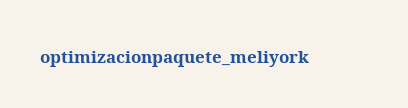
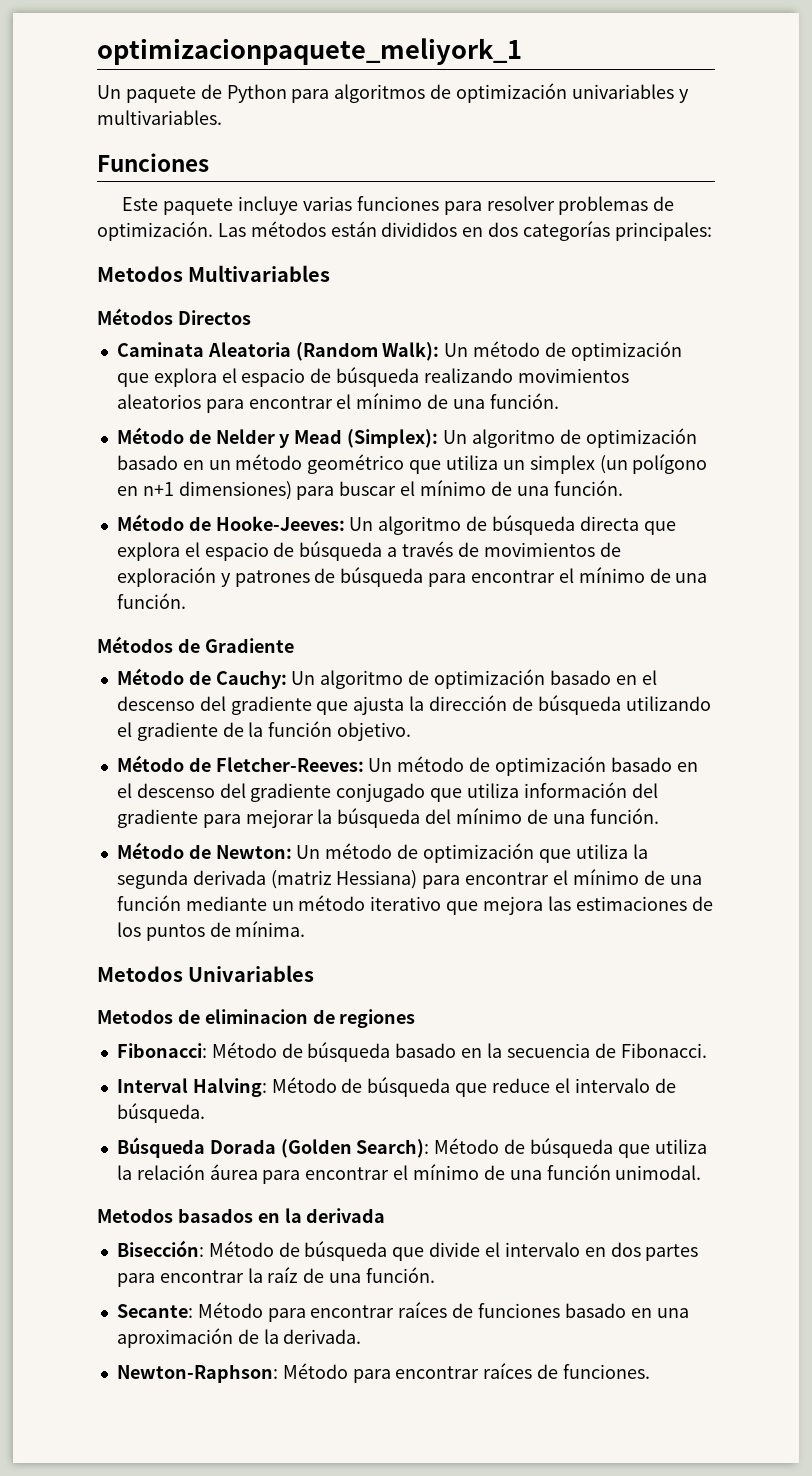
[40,51,309,67] optimizacionpaquete_meliyork -> [97,38,522,65] [97,83,689,103] [97,110,222,125] [97,153,209,172] [122,196,675,215] [97,221,712,241] [97,265,331,282] [97,308,251,325] [116,341,682,361] [116,367,629,387] [116,393,559,413] [116,427,697,448] [116,454,708,474] [116,480,623,500] [116,514,676,535] [116,541,621,561] [116,567,708,587] [116,593,186,609] [97,636,294,653] [116,668,657,689] [116,695,711,715] [116,721,412,741] [116,755,698,776] [116,782,658,802] [116,808,659,828] [116,842,648,863] [116,869,702,889] [116,895,713,915] [116,921,306,941] [97,965,315,982] [97,1009,416,1028] [116,1042,707,1062] [116,1077,676,1097] [116,1103,205,1123] [116,1137,707,1158] [116,1164,702,1184] [97,1208,386,1223] [116,1240,699,1261] [116,1267,435,1287] [116,1302,689,1322] [116,1328,362,1348] [116,1363,650,1383] optimizacionpaquete_meliyork_1 // Un paquete de Python para algoritmos de optimización univariables y multivariables. // Funciones // Este paquete incluye varias funciones para resolver problemas de optimización. Las métodos están divididos en dos categorías principales: // Metodos Multivariables // Métodos Directos // Caminata Aleatoria (Random Walk): Un método de optimización que explora el espacio de búsqueda realizando movimientos aleatorios para encontrar el mínimo de una función. // Método de Nelder y Mead (Simplex): Un algoritmo de optimización basado en un método geométrico que utiliza un simplex (un polígono en n+1 dimensiones) para buscar el mínimo de una función. // Método de Hooke-Jeeves: Un algoritmo de búsqueda directa que explora el espacio de búsqueda a través de movimientos de exploración y patrones de búsqueda para encontrar el mínimo de una función. // Métodos de Gradiente // Método de Cauchy: Un algoritmo de optimización basado en el descenso del gradiente que ajusta la dirección de búsqueda utilizando el gradiente de la función objetivo. // Método de Fletcher-Reeves: Un método de optimización basado en el descenso del gradiente conjugado que utiliza información del gradiente para mejorar la búsqueda del mínimo de una función. // Método de Newton: Un método de optimización que utiliza la segunda derivada (matriz Hessiana) para encontrar el mínimo de una función mediante un método iterativo que mejora las estimaciones de los puntos de mínima. // Metodos Univariables // Metodos de eliminacion de regiones // Fibonacci: Método de búsqueda basado en la secuencia de Fibonacci. // Interval Halving: Método de búsqueda que reduce el intervalo de búsqueda. // Búsqueda Dorada (Golden Search): Método de búsqueda que utiliza la relación áurea para encontrar el mínimo de una función unimodal. // Metodos basados en la derivada // Bisección: Método de búsqueda que divide el intervalo en dos partes para encontrar la raíz de una función. // Secante: Método para encontrar raíces de funciones basado en una aproximación de la derivada. // Newton-Raphson: Método para encontrar raíces de funciones.

